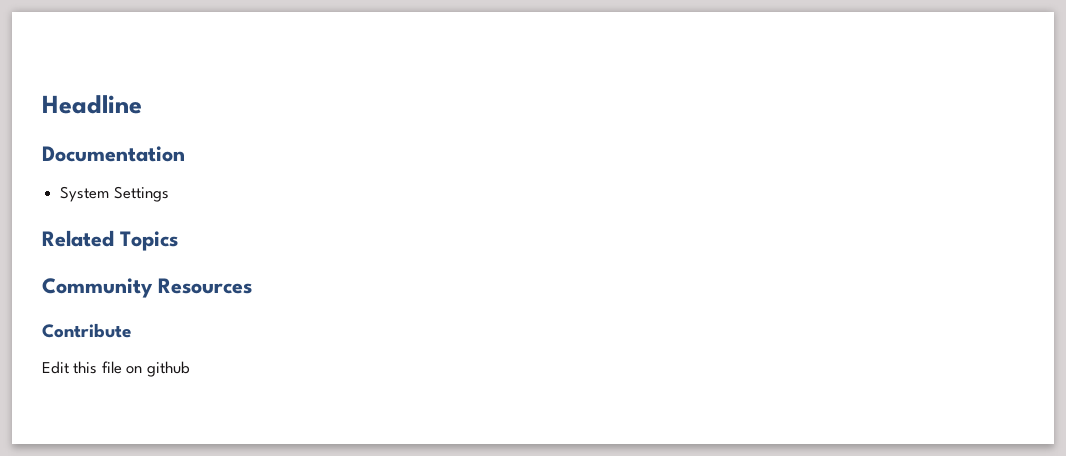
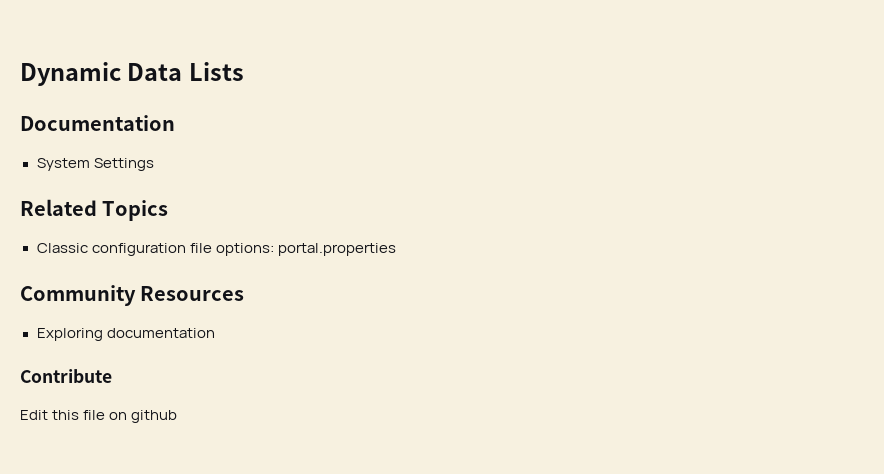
[42,95,142,114] Headline -> [20,62,244,86] Dynamic Data Lists
(178, 241) none -> [36,243,396,256] // Classic configuration file options: portal.properties
(252, 286) none -> [36,328,215,341] // Exploring documentation

